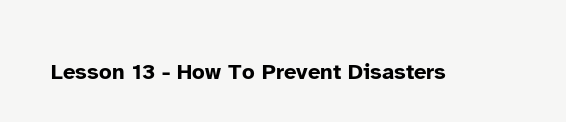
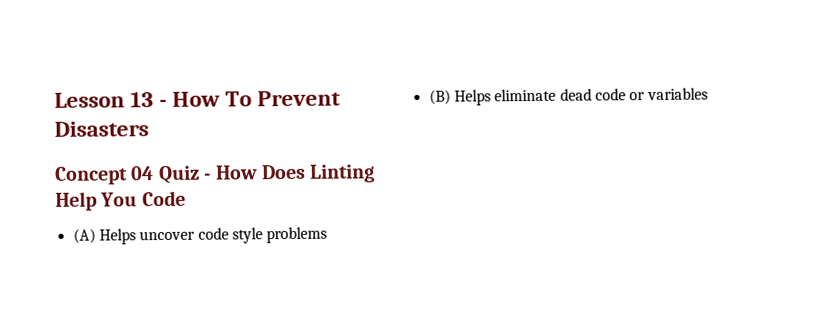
(446, 71) none -> [54,164,376,185] [55,190,186,211] [72,226,328,245] [428,87,708,106] // Concept 04 Quiz - How Does Linting Help You Code // (A) Helps uncover code style problems // (B) Helps eliminate dead code or variables

